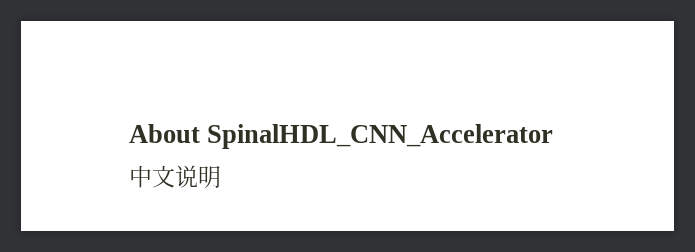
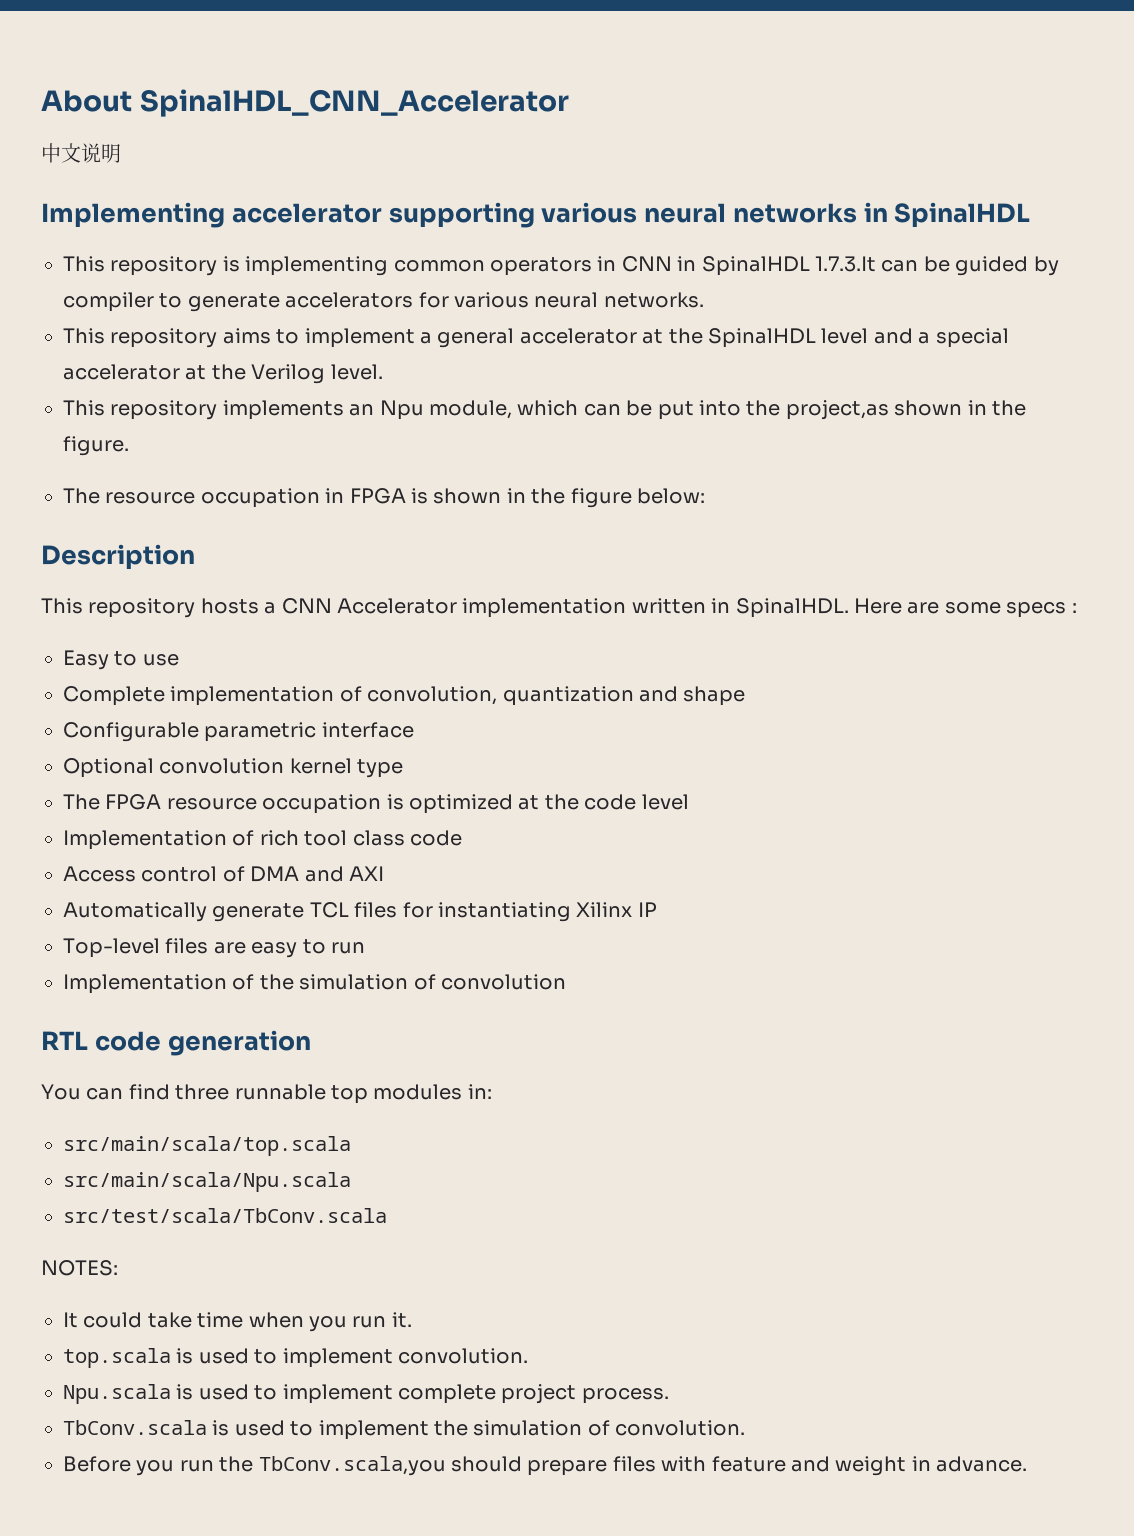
(221, 177) none -> [41,202,1031,228] [63,256,1059,276] [63,292,704,312] [63,328,1009,348] [63,364,383,384] [63,400,1026,420] [63,436,129,456] [63,488,705,508] [41,544,195,569] [41,598,1077,618] [63,650,179,670] [63,686,746,706] [63,722,414,742] [63,758,404,778] [63,794,689,814] [63,830,462,850] [63,866,384,882] [63,902,657,922] [63,938,365,958] [63,974,566,994] [41,1030,311,1056] [41,1084,492,1104] [63,1136,351,1156] [63,1172,351,1192] [63,1208,387,1223] [41,1260,118,1276] [63,1312,412,1332] [63,1348,528,1368] [63,1384,669,1404] [63,1420,746,1440] [63,1456,1028,1476] // Implementing accelerator supporting various neural networks in SpinalHDL // This repository is implementing common operators in CNN in SpinalHDL 1.7.3.It can be guided by compiler to generate accelerators for various neural networks. // This repository aims to implement a general accelerator at the SpinalHDL level and a special accelerator at the Verilog level. // This repository implements an Npu module, which can be put into the project,as shown in the figure. // The resource occupation in FPGA is shown in the figure below: // Description // This repository hosts a CNN Accelerator implementation written in SpinalHDL. Here are some specs : // Easy to use // Complete implementation of convolution, quantization and shape // Configurable parametric interface // Optional convolution kernel type // The FPGA resource occupation is optimized at the code level // Implementation of rich tool class code // Access control of DMA and AXI // Automatically generate TCL files for instantiating Xilinx IP // Top-level files are easy to run // Implementation of the simulation of convolution // RTL code generation // You can find three runnable top modules in: // src/main/scala/top.scala // src/main/scala/Npu.scala // src/test/scala/TbConv.scala // NOTES: // It could take time when you run it. // top.scala is used to implement convolution. // Npu.scala is used to implement complete project process. // TbConv.scala is used to implement the simulation of convolution. // Before you run the TbConv.scala,you should prepare files with feature and weight in advance.

